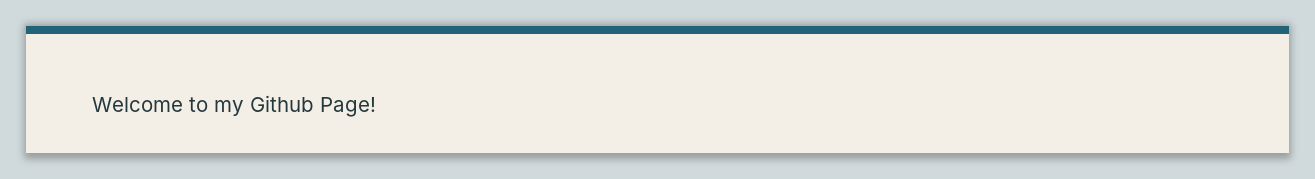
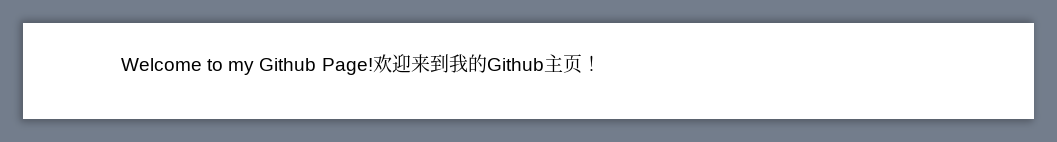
(376, 107) none -> [372,54,601,74] 欢迎来到我的Github主页！

